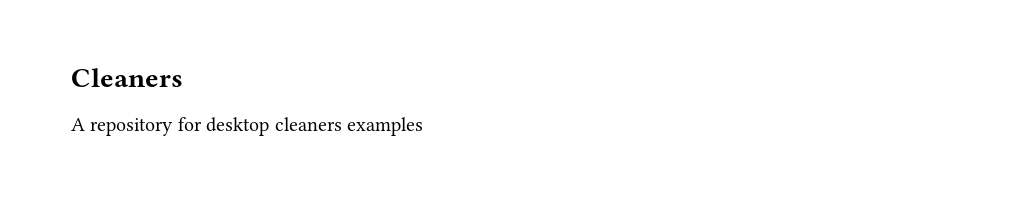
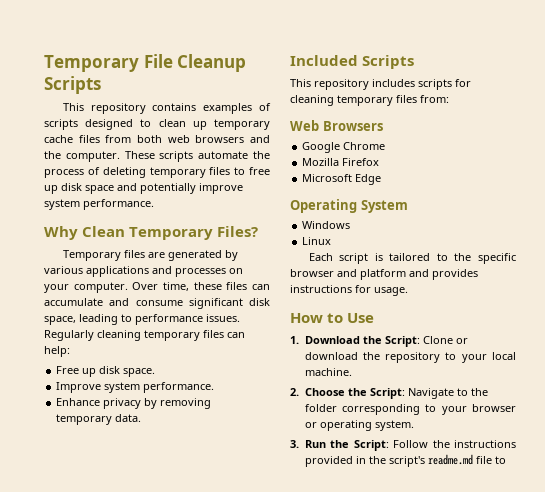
[71,68,183,87] [71,117,423,136] Cleaners // A repository for desktop cleaners examples -> [44,54,247,72] [44,76,101,94] [62,103,271,114] [44,119,270,130] [44,135,270,143] [44,151,270,162] [44,167,270,178] [44,183,243,194] [44,199,154,210] [44,226,259,240] [62,250,238,261] [44,266,243,277] [44,282,270,293] [44,298,270,309] [44,314,240,325] [44,330,245,341] [44,346,70,357] [56,366,156,377] [56,382,215,393] [56,398,212,409] [56,414,142,425] [290,55,415,69] [290,79,471,90] [290,95,449,106] [290,120,383,131] [302,142,386,153] [302,158,380,166] [302,174,382,185] [290,199,408,213] [302,221,351,229] [302,237,332,245] [308,253,516,264] [290,269,478,280] [290,285,408,296] [290,313,375,323] [290,336,468,347] [304,352,516,363] [304,368,352,376] [290,388,488,399] [304,404,516,415] [304,420,414,431] [290,440,516,451] [304,454,506,467] Temporary File Cleanup Scripts // This repository contains examples of scripts designed to clean up temporary cache files from both web browsers and the computer. These scripts automate the process of deleting temporary files to free up disk space and potentially improve system performance. // Why Clean Temporary Files? // Temporary files are generated by various applications and processes on your computer. Over time, these files can accumulate and consume significant disk space, leading to performance issues. Regularly cleaning temporary files can help: // Free up disk space. // Improve system performance. // Enhance privacy by removing temporary data. // Included Scripts // This repository includes scripts for cleaning temporary files from: // Web Browsers // Google Chrome // Mozilla Firefox // Microsoft Edge // Operating System // Windows // Linux // Each script is tailored to the specific browser and platform and provides instructions for usage. // How to Use // 1. Download the Script: Clone or download the repository to your local machine. // 2. Choose the Script: Navigate to the folder corresponding to your browser or operating system. // 3. Run the Script: Follow the instructions provided in the script's readme.md file to

